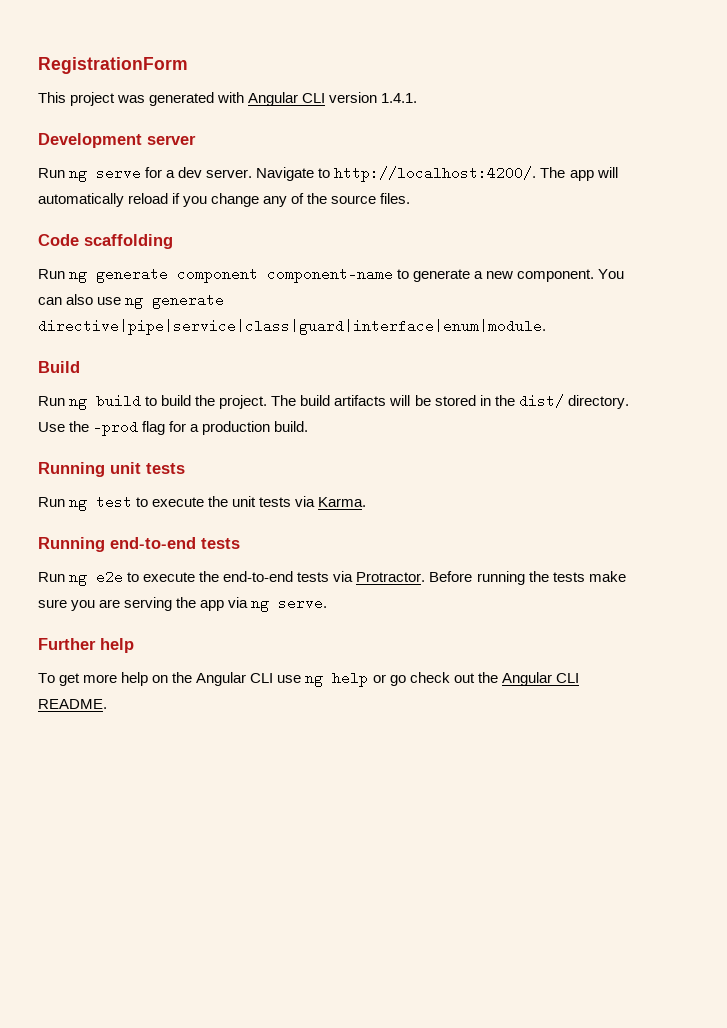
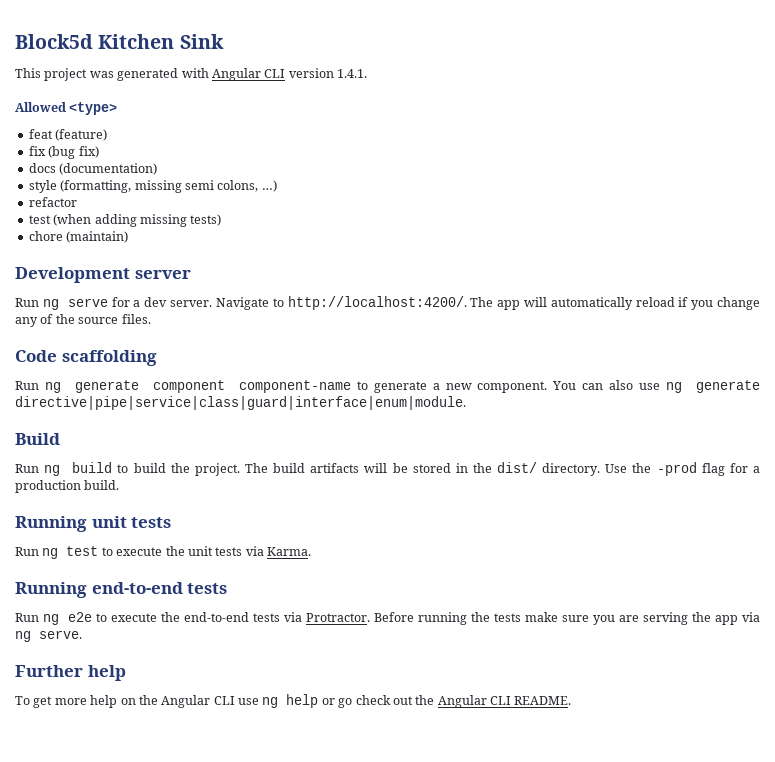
[38,57,188,74] RegistrationForm -> [15,34,224,49] Block5d Kitchen Sink
(418, 98) none -> [15,102,118,115] [28,129,108,141] [28,146,99,159] [28,163,158,175] [28,180,277,193] [28,197,77,207] [28,214,222,227] [28,231,129,243] // Allowed <type> // feat (feature) // fix (bug fix) // docs (documentation) // style (formatting, missing semi colons, …) // refactor // test (when adding missing tests) // chore (maintain)

